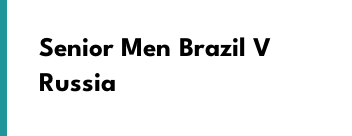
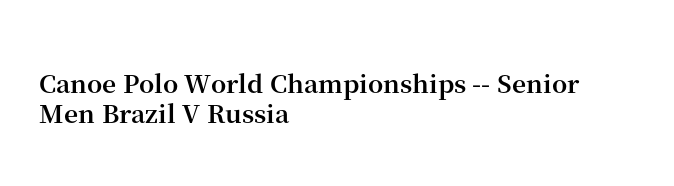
(39, 47) none -> [39,73,491,100] Canoe Polo World Championships --

